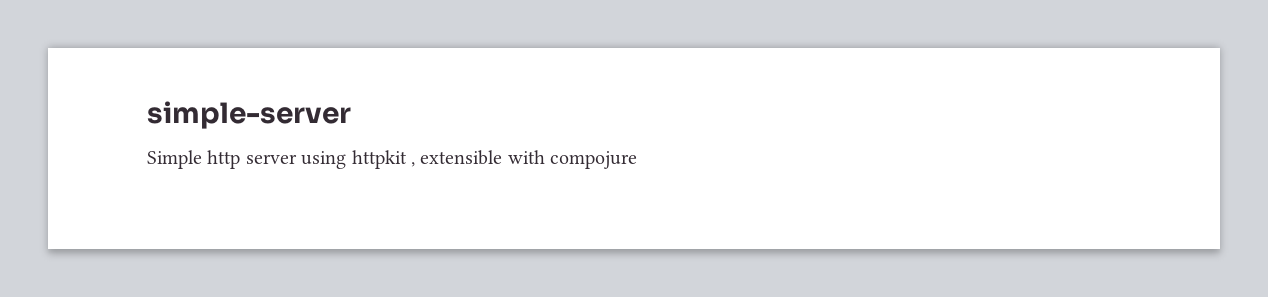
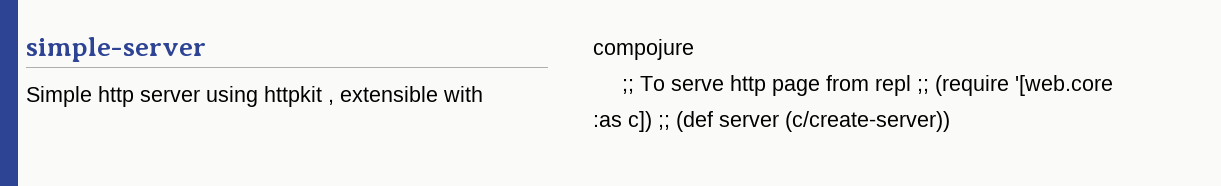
(638, 160) none -> [621,75,1113,96] [593,111,950,132] // ;; To serve http page from repl ;; (require '[web.core :as c]) ;; (def server (c/create-server))

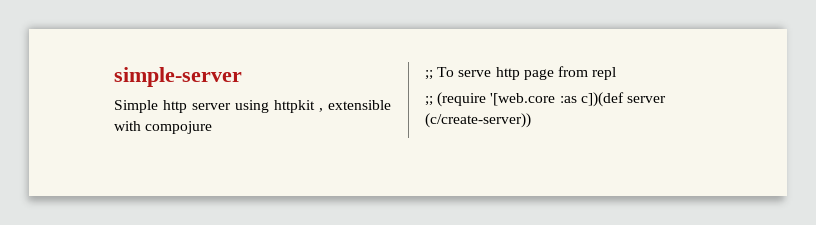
(911, 85) none -> (617, 73) //
[628,111,713,132] c]) ;; (def -> [580,92,624,107] c])(def

